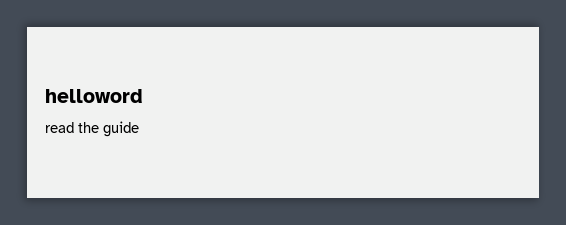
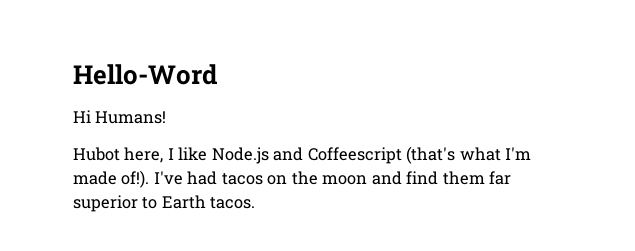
[45,89,143,103] [45,121,139,137] helloword // read the guide -> [73,64,217,85] [73,110,167,124] [73,146,532,164] [73,170,512,188] [73,195,256,212] Hello-Word // Hi Humans! // Hubot here, I like Node.js and Coffeescript (that's what I'm made of!). I've had tacos on the moon and find them far superior to Earth tacos.

